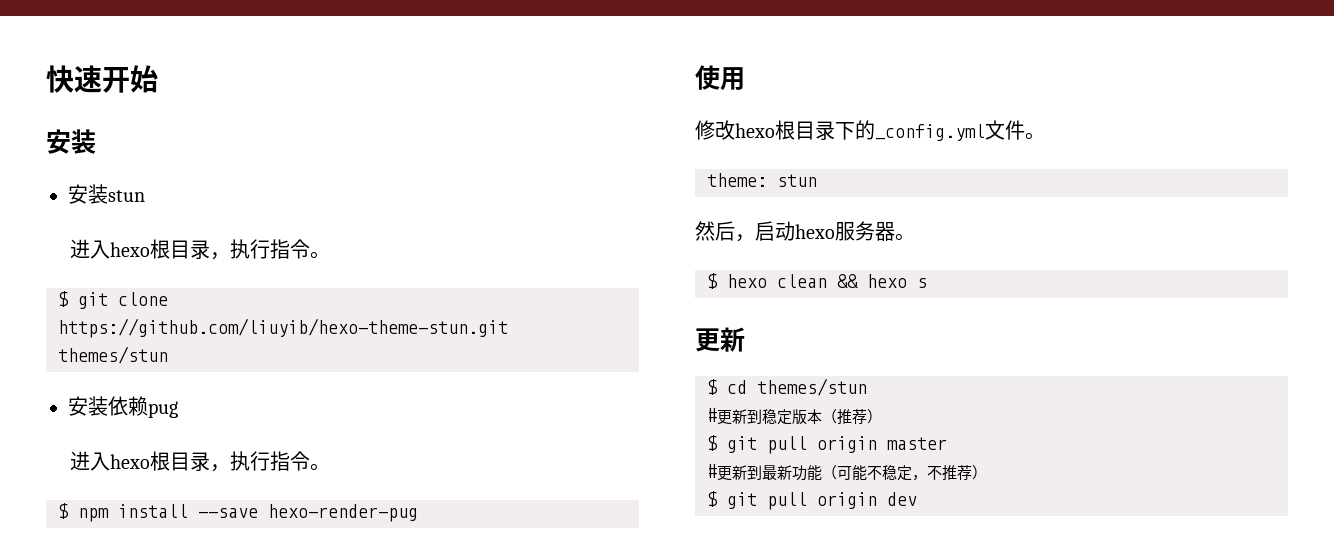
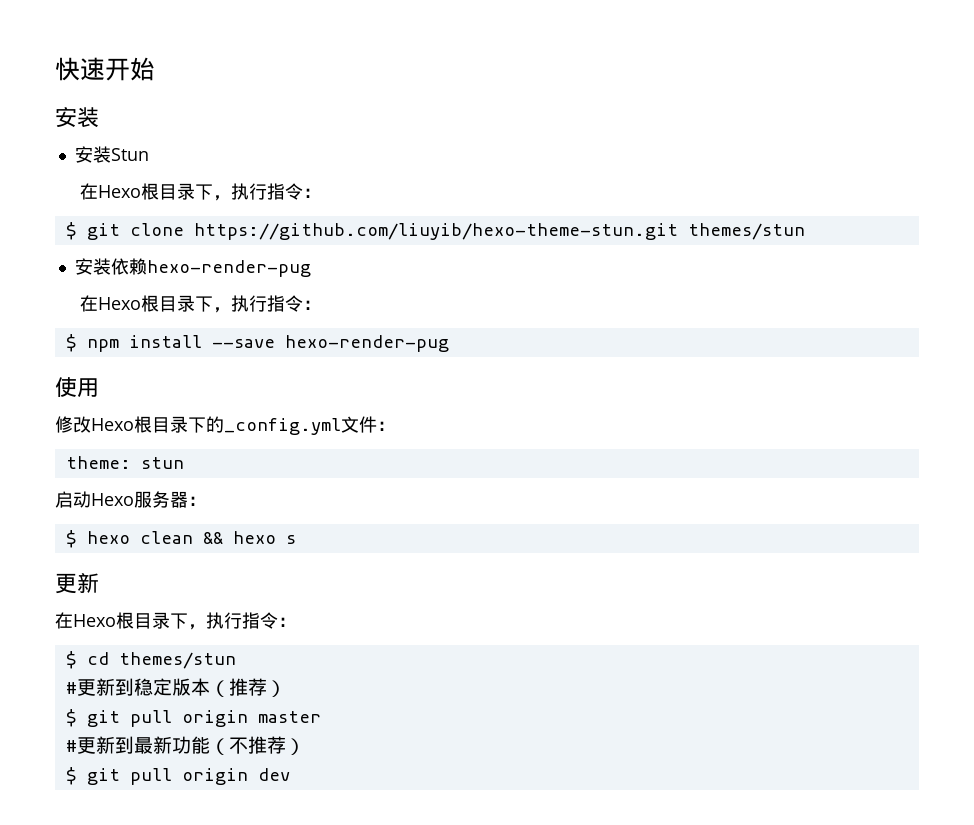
[108,190,145,202] [70,239,331,260] stun // 进入hexo根目录，执行指令。 -> [110,148,149,161] [80,183,322,201] Stun // 在Hexo根目录下，执行指令：
[148,401,178,418] [70,451,331,472] pug // 进入hexo根目录，执行指令。 -> [146,260,311,277] [80,295,322,313] hexo-render-pug // 在Hexo根目录下，执行指令：
[735,123,775,138] hexo -> [91,418,134,431] Hexo
[1025,132,1045,140] 。 -> [377,421,395,431] ：
[695,221,915,242] 然后，启动hexo服务器。 -> [55,491,206,508] 启动Hexo服务器：
(745, 339) none -> [55,612,296,630] // 在Hexo根目录下，执行指令：
[837,465,927,481] 可能不稳定， -> (229, 746) none

